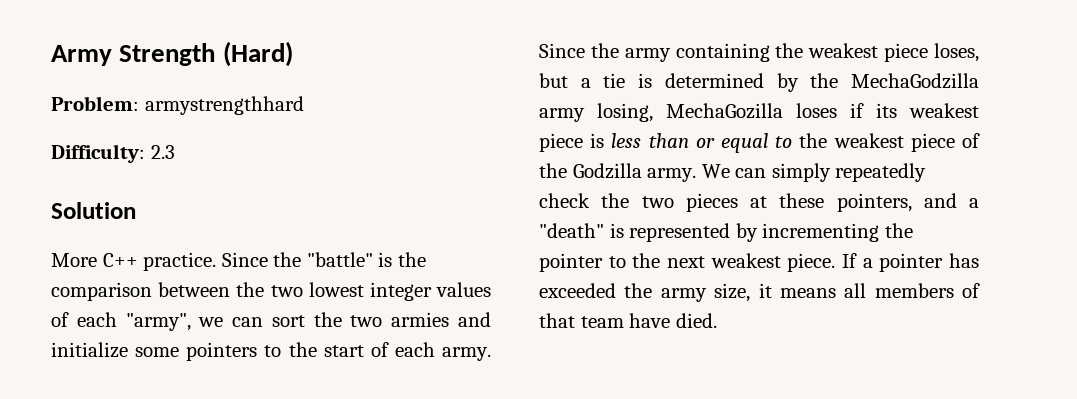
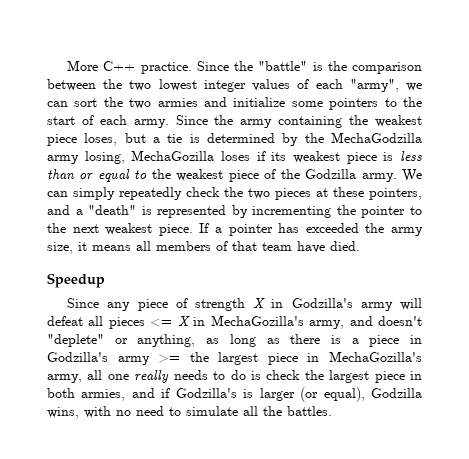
[51,41,293,67] [51,96,304,115] [51,144,175,163] [51,202,136,219] Army Strength (Hard) // Problem: armystrengthhard // Difficulty: 2.3 // Solution // -> (67, 65) none
(717, 320) none -> [47,273,105,288] [67,298,422,311] [47,315,423,329] [47,334,422,347] [47,351,422,365] [47,370,423,383] [47,387,423,402] [47,406,332,419] // Speedup // Since any piece of strength X in Godzilla's army will defeat all pieces <= X in MechaGozilla's army, and doesn't "deplete" or anything, as long as there is a piece in Godzilla's army >= the largest piece in MechaGozilla's army, all one really needs to do is check the largest piece in both armies, and if Godzilla's is larger (or equal), Godzilla wins, with no need to simulate all the battles.

